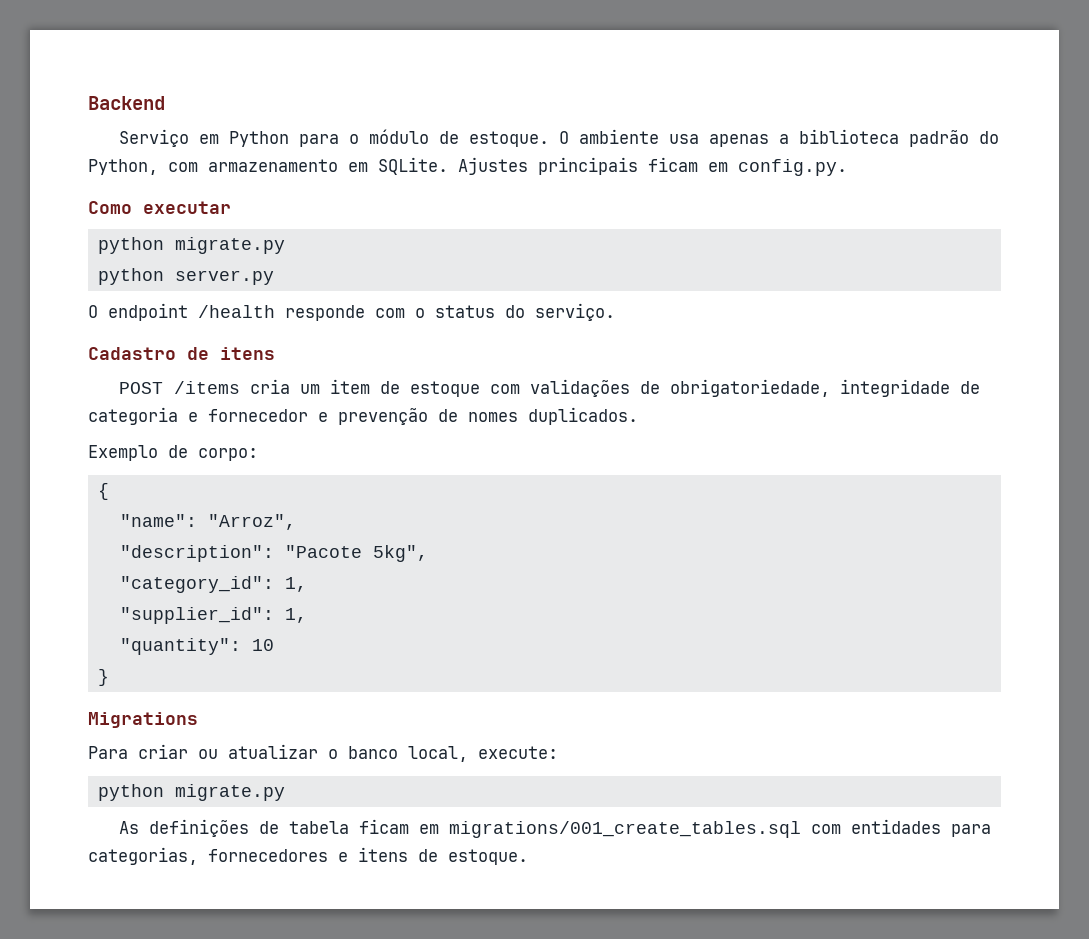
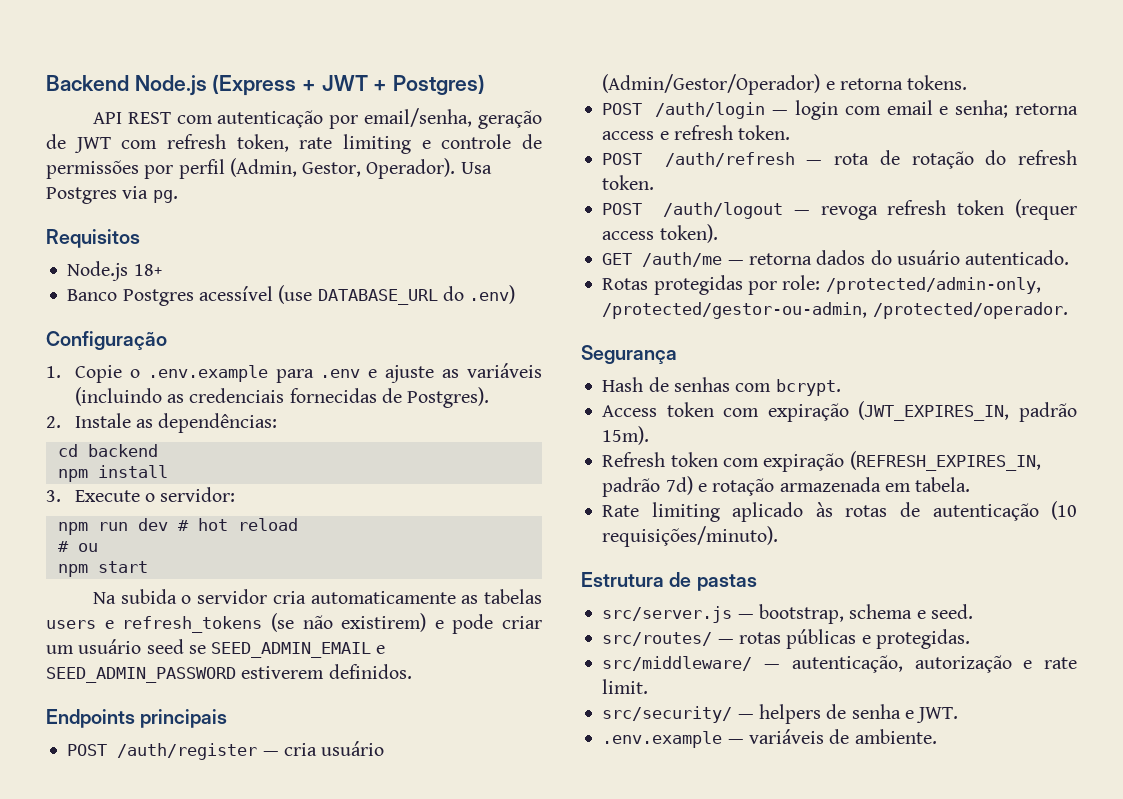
[118,129,999,147] [88,157,847,176] [88,201,231,214] [97,237,285,254] [97,268,274,285] [88,303,615,321] [88,347,275,360] [118,379,980,397] [88,407,638,425] [88,445,258,461] [97,483,109,500] [119,514,296,530] [119,545,428,562] [119,576,307,593] [119,607,307,624] [119,638,274,655] [97,669,109,686] [88,712,198,728] [88,744,558,762] [97,784,285,801] [118,819,991,838] [88,847,528,865] // Serviço em Python para o módulo de estoque. O ambiente usa apenas a biblioteca padrão do Python, com armazenamento em SQLite. Ajustes principais ficam em config.py. // Como executar // python migrate.py // python server.py // O endpoint /health responde com o status do serviço. // Cadastro de itens // POST /items cria um item de estoque com validações de obrigatoriedade, integridade de categoria e fornecedor e prevenção de nomes duplicados. // Exemplo de corpo: // { // "name": "Arroz", // "description": "Pacote 5kg", // "category_id": 1, // "supplier_id": 1, // "quantity": 10 // } // Migrations // Para criar ou atualizar o banco local, execute: // python migrate.py // As definições de tabela ficam em migrations/001_create_tables.sql com entidades para categorias, fornecedores e itens de estoque. -> [134,74,486,96] [92,108,542,129] [46,134,542,154] [46,158,492,179] [46,186,178,204] [46,229,140,248] [67,261,162,281] [67,285,516,306] [46,331,167,350] [46,363,543,383] [74,387,490,408] [46,413,278,433] [57,444,158,457] [57,465,168,482] [46,487,236,502] [57,518,298,535] [57,541,98,552] [57,561,148,577] [92,589,542,604] [46,613,542,634] [46,639,386,658] [46,664,412,683] [46,709,228,728] [67,741,385,760] [602,74,968,95] [602,100,1078,120] [602,125,791,140] [602,150,1077,169] [602,175,655,190] [602,199,1077,220] [602,224,718,243] [602,250,1070,267] [602,275,1041,295] [602,302,1068,319] [581,345,677,364] [602,377,841,396] [602,401,1077,422] [602,426,650,445] [602,451,1041,472] [602,476,971,497] [602,501,1077,522] [602,526,779,547] [581,572,757,591] [602,604,973,624] [602,629,970,649] [602,655,1077,673] [602,679,649,694] [602,704,959,724] [602,729,937,748] Node.js (Express + JWT + Postgres) // API REST com autenticação por email/senha, geração de JWT com refresh token, rate limiting e controle de permissões por perfil (Admin, Gestor, Operador). Usa Postgres via pg. // Requisitos // Node.js 18+ // Banco Postgres acessível (use DATABASE_URL do .env) // Configuração // 1. Copie o .env.example para .env e ajuste as variáveis (incluindo as credenciais fornecidas de Postgres). // 2. Instale as dependências: // cd backend // npm install // 3. Execute o servidor: // npm run dev # hot reload // # ou // npm start // Na subida o servidor cria automaticamente as tabelas users e refresh_tokens (se não existirem) e pode criar um usuário seed se SEED_ADMIN_EMAIL e SEED_ADMIN_PASSWORD estiverem definidos. // Endpoints principais // POST /auth/register — cria usuário (Admin/Gestor/Operador) e retorna tokens. // POST /auth/login — login com email e senha; retorna access e refresh token. // POST /auth/refresh — rota de rotação do refresh token. // POST /auth/logout — revoga refresh token (requer access token). // GET /auth/me — retorna dados do usuário autenticado. // Rotas protegidas por role: /protected/admin-only, /protected/gestor-ou-admin, /protected/operador. // Segurança // Hash de senhas com bcrypt. // Access token com expiração (JWT_EXPIRES_IN, padrão 15m). // Refresh token com expiração (REFRESH_EXPIRES_IN, padrão 7d) e rotação armazenada em tabela. // Rate limiting aplicado às rotas de autenticação (10 requisições/minuto). // Estrutura de pastas // src/server.js — bootstrap, schema e seed. // src/routes/ — rotas públicas e protegidas. // src/middleware/ — autenticação, autorização e rate limit. // src/security/ — helpers de senha e JWT. // .env.example — variáveis de ambiente.

